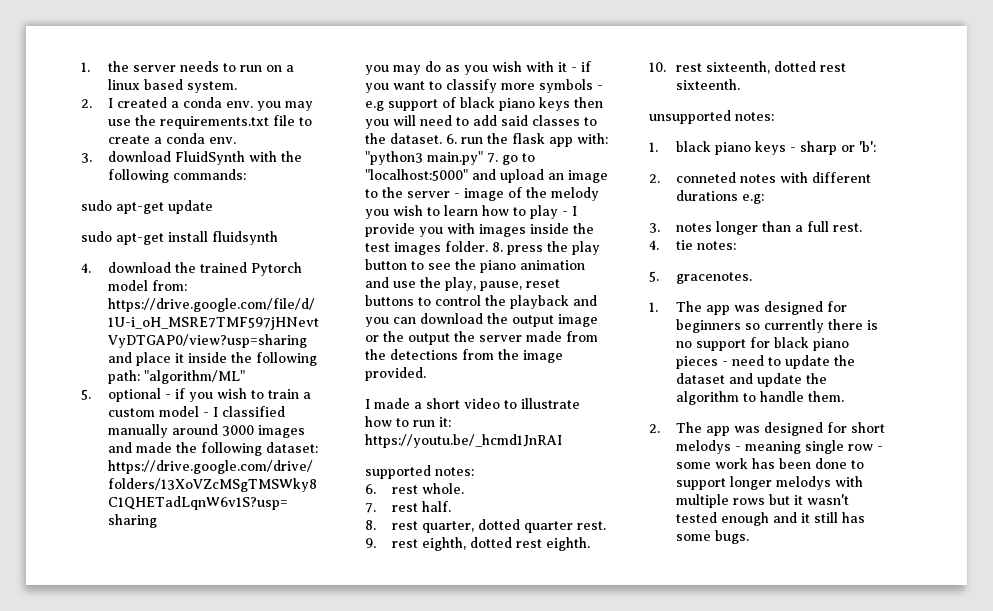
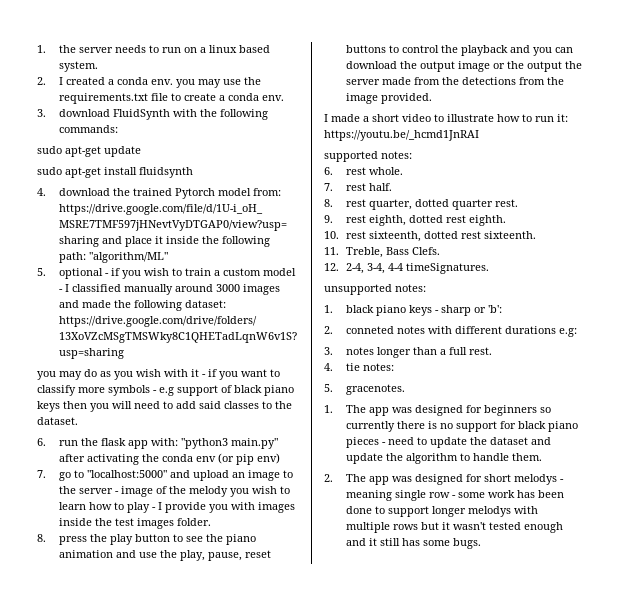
(442, 138) none -> (78, 421) //
(483, 158) none -> [58,453,280,465] after activating the conda env (or pip env) //
(488, 246) none -> (211, 522) //
(741, 84) none -> [324,247,440,258] [324,263,489,274] // 11. Treble, Bass Clefs. // 12. 2-4, 3-4, 4-4 timeSignatures.

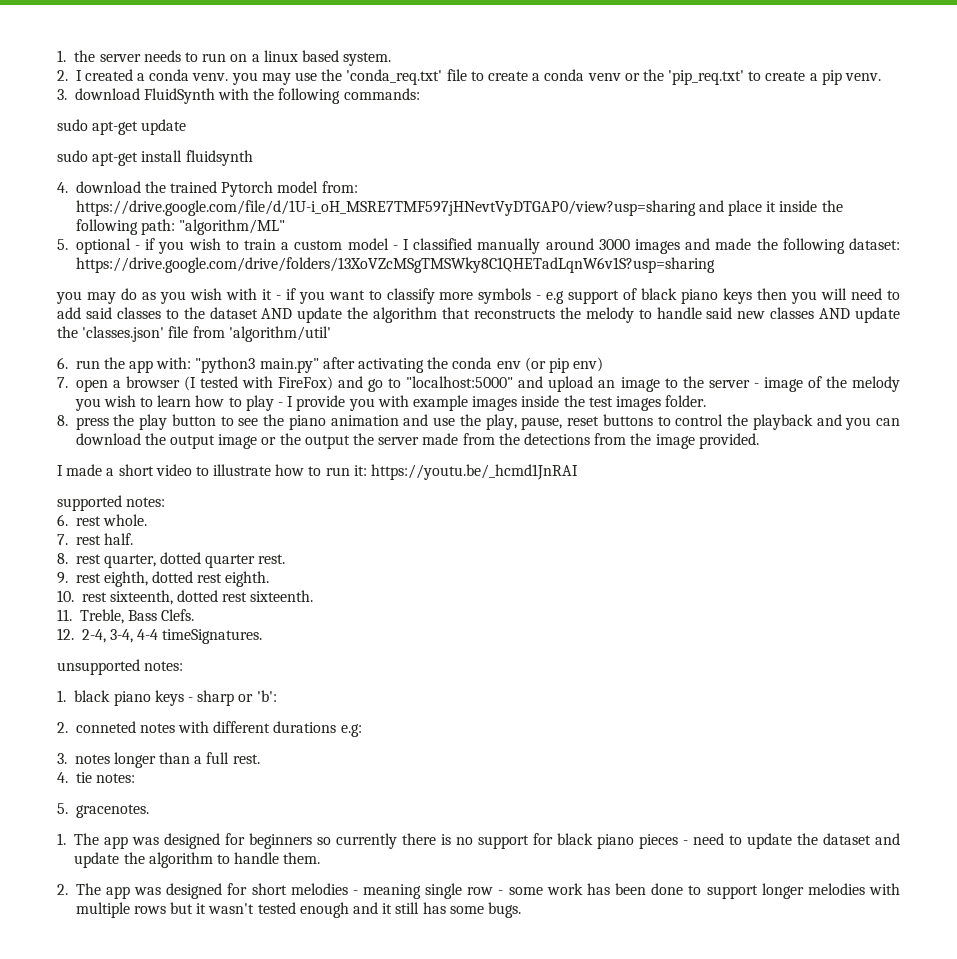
[150,79,173,85] env. -> [192,73,229,81] venv.
[58,93,148,104] requirements.txt -> [346,69,443,85] 'conda_req.txt'
[261,95,284,101] env. -> [587,69,882,85] venv or the 'pip_req.txt' to create a pip venv.
[37,417,78,425] dataset. -> [209,307,900,323] [57,326,331,342] dataset AND update the algorithm that reconstructs the melody to handle said new classes AND update the 'classes.json' file from 'algorithm/util'
[100,438,126,446] flask -> (125, 363) none
(46, 474) none -> [75,376,364,392] open a browser (I tested with FireFox) and
(255, 506) none -> [412,395,468,411] example
[513,474,557,485] melodys -> [290,883,348,895] melodies
[467,506,511,517] melodys -> [807,883,865,895] melodies

